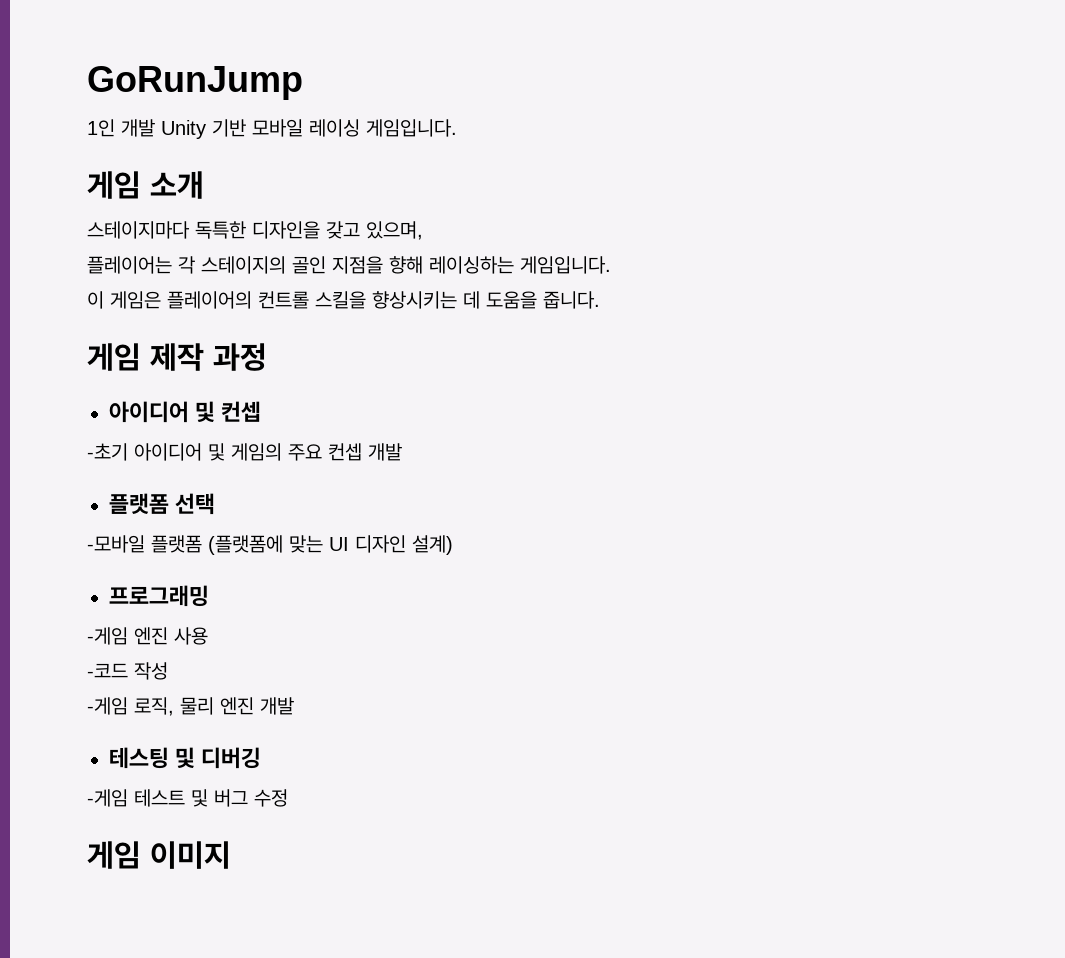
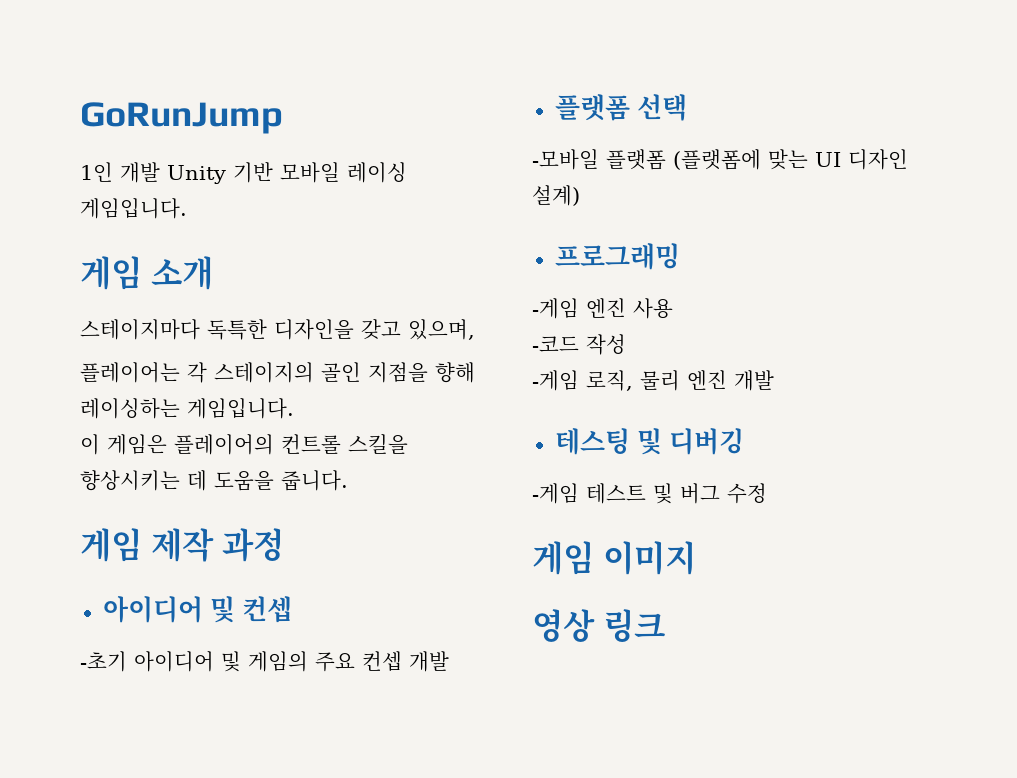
(231, 855) none -> [532,609,665,642] // 영상 링크

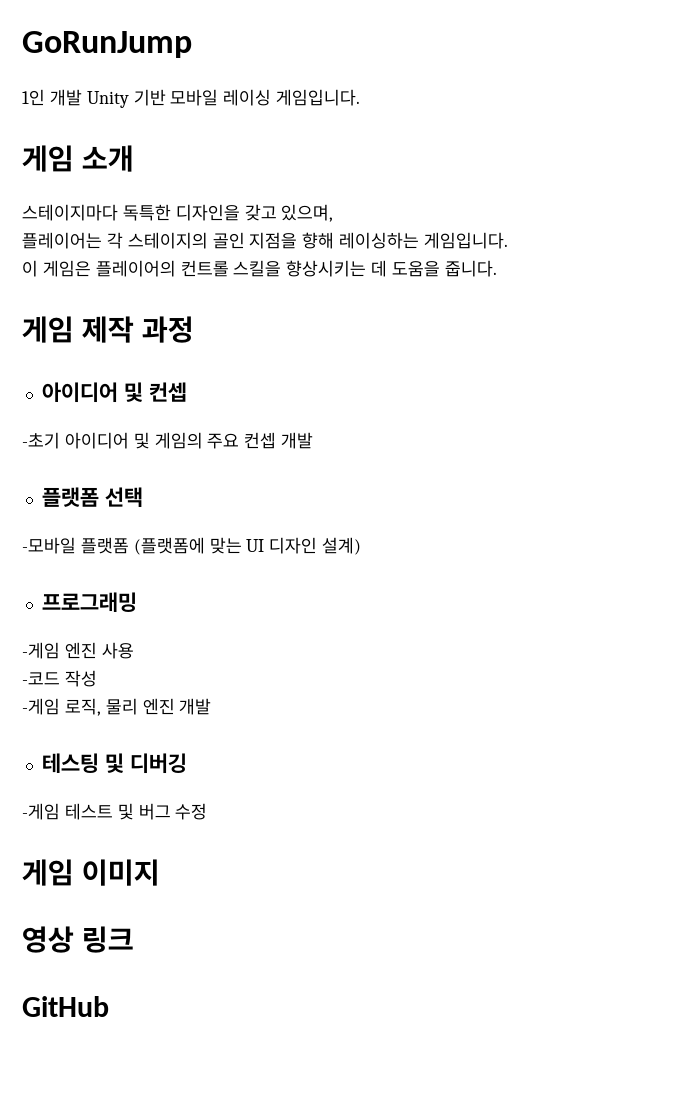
(665, 625) none -> [22,996,109,1017] // GitHub

